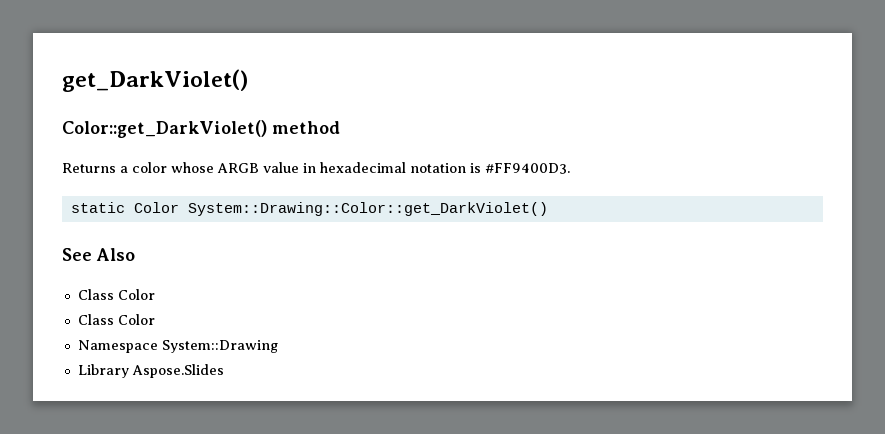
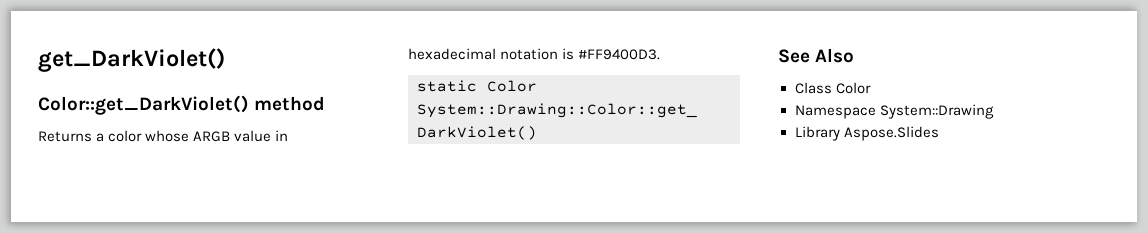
[77,314,155,325] // Class Color -> (871, 88) none

